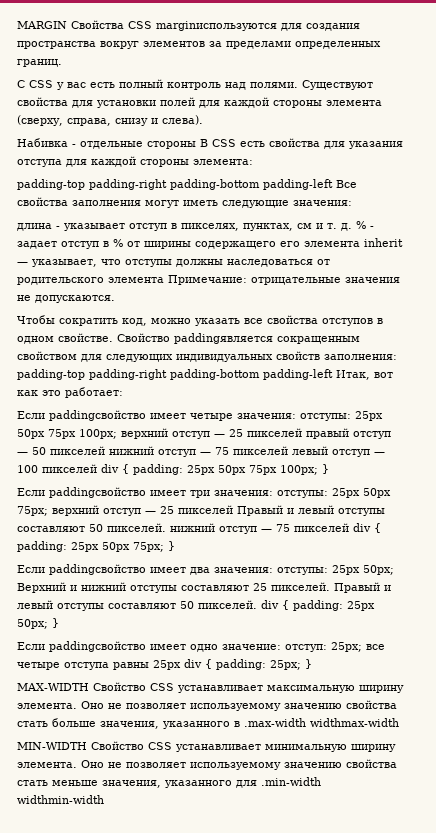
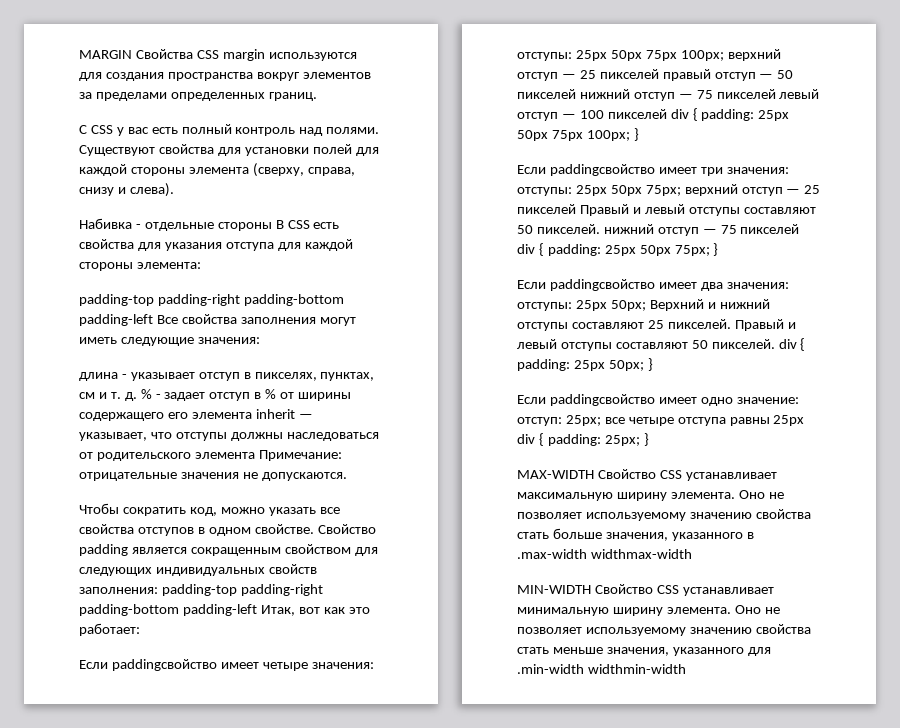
[156,21,277,31] marginиспользуются -> [222,49,357,61] margin используются
[174,333,273,344] paddingявляется -> [79,544,187,556] padding является

